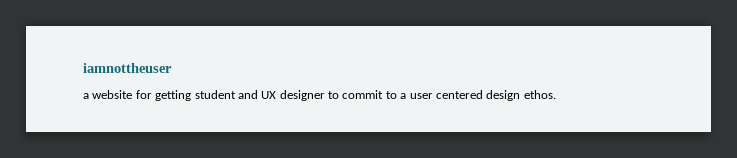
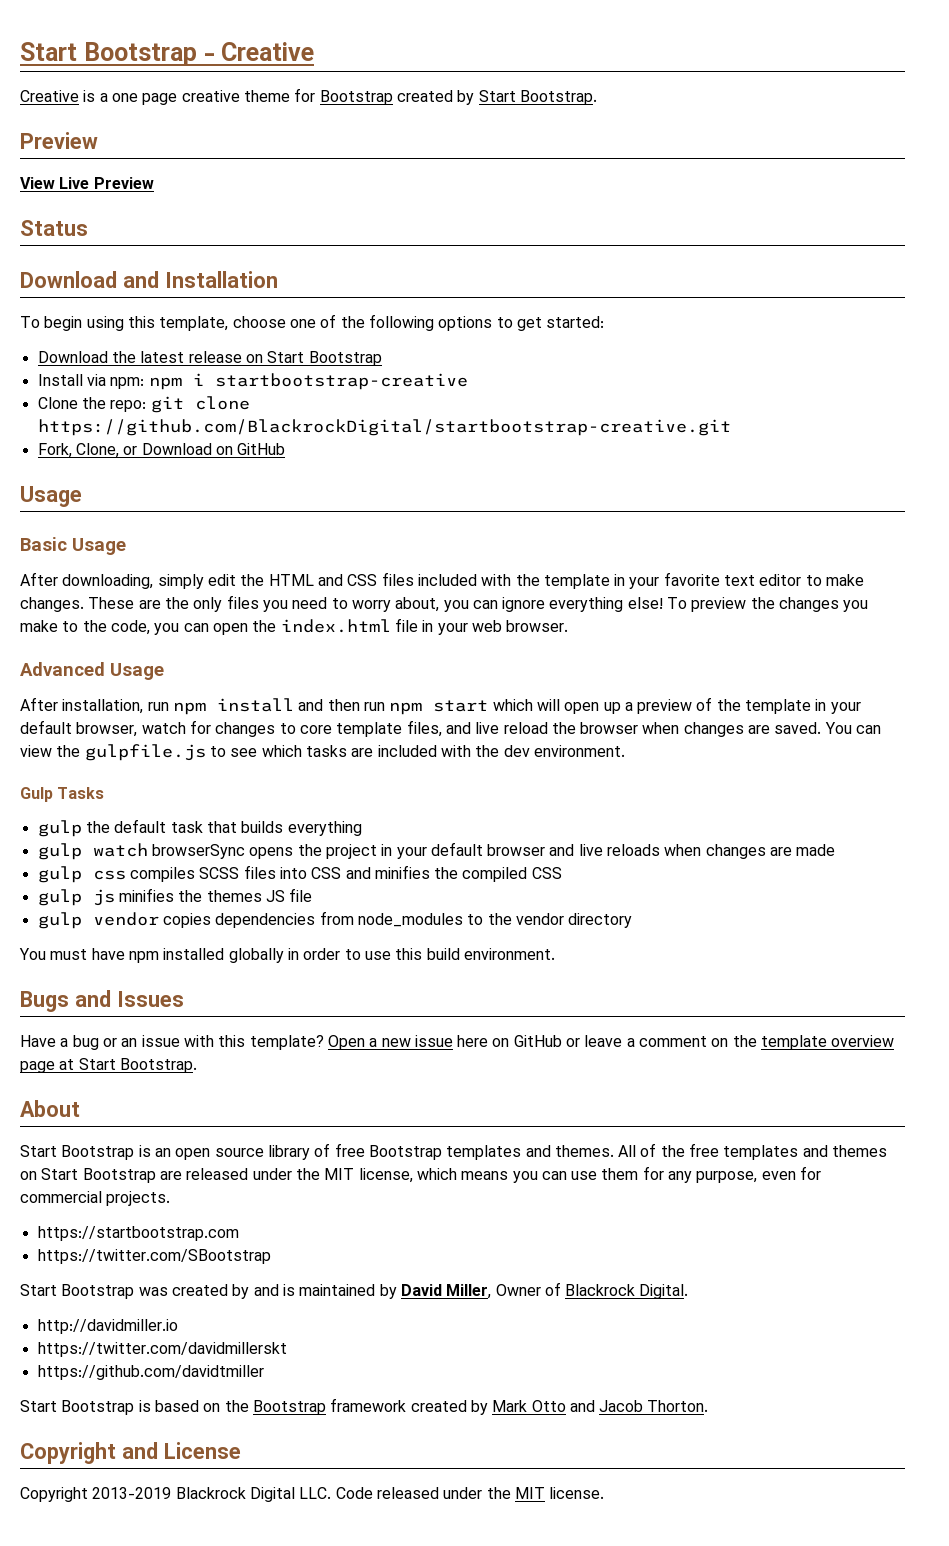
[83,63,172,73] [83,90,556,101] iamnottheuser // a website for getting student and UX designer to commit to a user centered design ethos. -> [20,42,315,66] [20,88,597,105] [20,132,98,149] [20,177,154,189] [20,220,88,236] [20,271,278,288] [20,314,605,331] [37,351,382,366] [37,373,468,390] [37,396,250,413] [37,419,731,436] [37,443,286,458] [20,486,82,507] [20,537,126,555] [20,572,865,589] [20,595,869,612] [20,618,569,635] [20,662,164,680] [20,697,861,715] [20,720,882,737] [20,744,625,761] [20,787,105,802] [37,819,362,837] [37,842,836,860] [37,865,562,883] [37,888,313,906] [37,911,633,929] [19,948,555,963] [20,990,184,1012] [20,1035,895,1050] [20,1058,197,1073] [20,1100,80,1117] [20,1143,888,1160] [20,1166,822,1183] [20,1191,171,1206] [37,1226,239,1241] [37,1249,271,1264] [20,1282,689,1299] [37,1319,178,1334] [37,1342,287,1357] [37,1365,264,1380] [20,1398,709,1415] [20,1442,241,1464] [20,1487,605,1502] Start Bootstrap - Creative // Creative is a one page creative theme for Bootstrap created by Start Bootstrap. // Preview // View Live Preview // Status // Download and Installation // To begin using this template, choose one of the following options to get started: // Download the latest release on Start Bootstrap // Install via npm: npm i startbootstrap-creative // Clone the repo: git clone https://github.com/BlackrockDigital/startbootstrap-creative.git // Fork, Clone, or Download on GitHub // Usage // Basic Usage // After downloading, simply edit the HTML and CSS files included with the template in your favorite text editor to make changes. These are the only files you need to worry about, you can ignore everything else! To preview the changes you make to the code, you can open the index.html file in your web browser. // Advanced Usage // After installation, run npm install and then run npm start which will open up a preview of the template in your default browser, watch for changes to core template files, and live reload the browser when changes are saved. You can view the gulpfile.js to see which tasks are included with the dev environment. // Gulp Tasks // gulp the default task that builds everything // gulp watch browserSync opens the project in your default browser and live reloads when changes are made // gulp css compiles SCSS files into CSS and minifies the compiled CSS // gulp js minifies the themes JS file // gulp vendor copies dependencies from node_modules to the vendor directory // You must have npm installed globally in order to use this build environment. // Bugs and Issues // Have a bug or an issue with this template? Open a new issue here on GitHub or leave a comment on the template overview page at Start Bootstrap. // About // Start Bootstrap is an open source library of free Bootstrap templates and themes. All of the free templates and themes on Start Bootstrap are released under the MIT license, which means you can use them for any purpose, even for commercial projects. // https://startbootstrap.com // https://twitter.com/SBootstrap // Start Bootstrap was created by and is maintained by David Miller, Owner of Blackrock Digital. // http://davidmiller.io // https://twitter.com/davidmillerskt // https://github.com/davidtmiller // Start Bootstrap is based on the Bootstrap framework created by Mark Otto and Jacob Thorton. // Copyright and License // Copyright 2013-2019 Blackrock Digital LLC. Code released under the MIT license.

